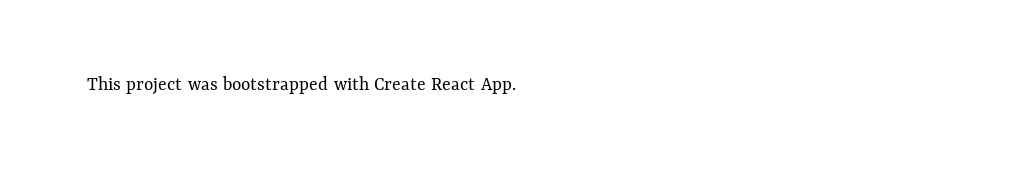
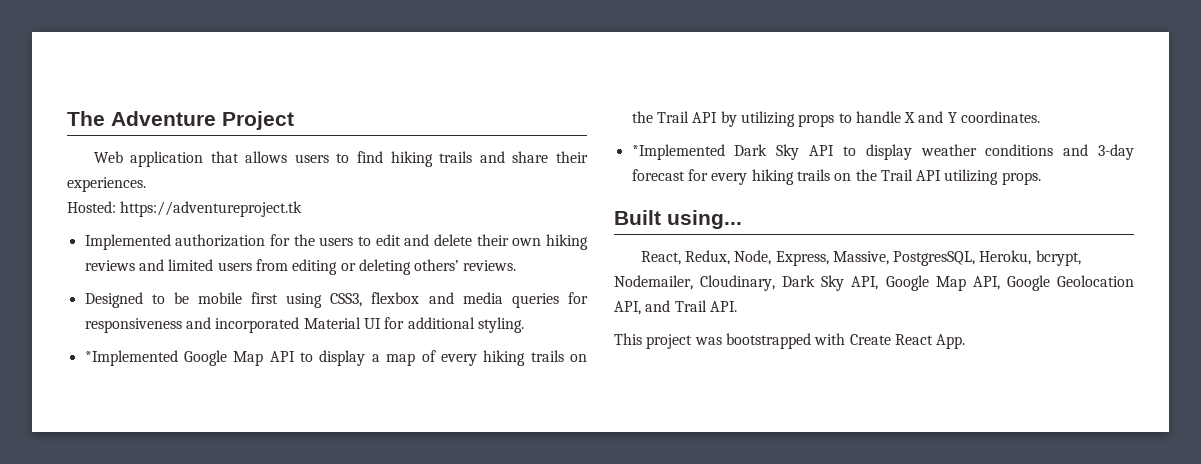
(87, 83) none -> [67,111,294,130] [93,151,589,167] [67,177,146,192] [67,201,303,217] [84,234,589,250] [84,259,517,275] [84,292,588,308] [84,317,524,333] [84,350,587,366] [631,111,1041,127] [631,144,1134,160] [631,169,1041,185] [614,210,742,229] [640,250,1081,266] [614,275,1134,291] [614,300,737,315] The Adventure Project // Web application that allows users to find hiking trails and share their experiences. // Hosted: https://adventureproject.tk // Implemented authorization for the users to edit and delete their own hiking reviews and limited users from editing or deleting others’ reviews. // Designed to be mobile first using CSS3, flexbox and media queries for responsiveness and incorporated Material UI for additional styling. // *Implemented Google Map API to display a map of every hiking trails on the Trail API by utilizing props to handle X and Y coordinates. // *Implemented Dark Sky API to display weather conditions and 3-day forecast for every hiking trails on the Trail API utilizing props. // Built using... // React, Redux, Node, Express, Massive, PostgresSQL, Heroku, bcrypt, Nodemailer, Cloudinary, Dark Sky API, Google Map API, Google Geolocation API, and Trail API. //

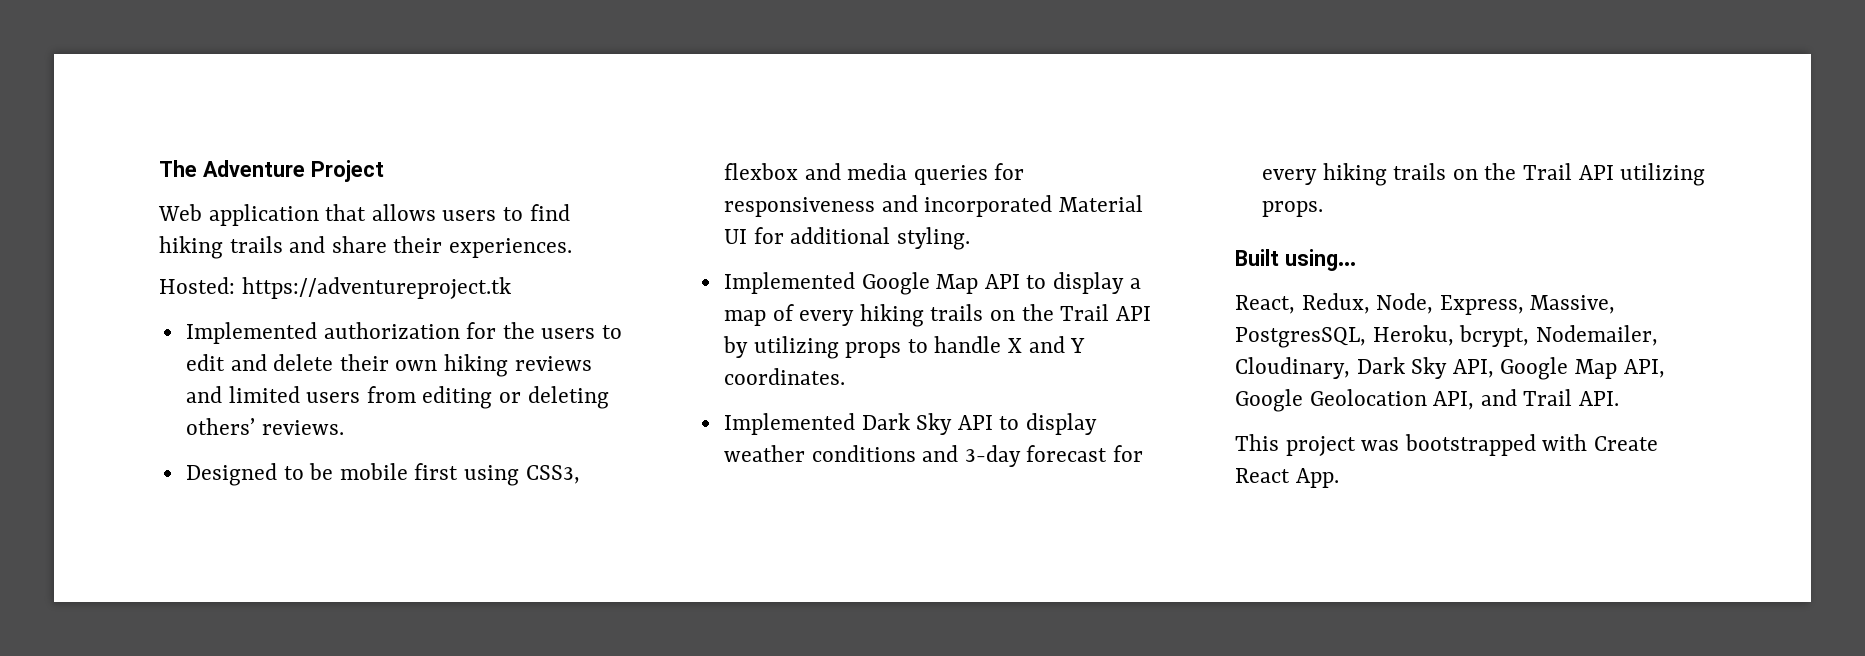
[84,350,178,366] *Implemented -> [723,272,855,294] Implemented
[631,144,725,160] *Implemented -> [723,413,855,435] Implemented

